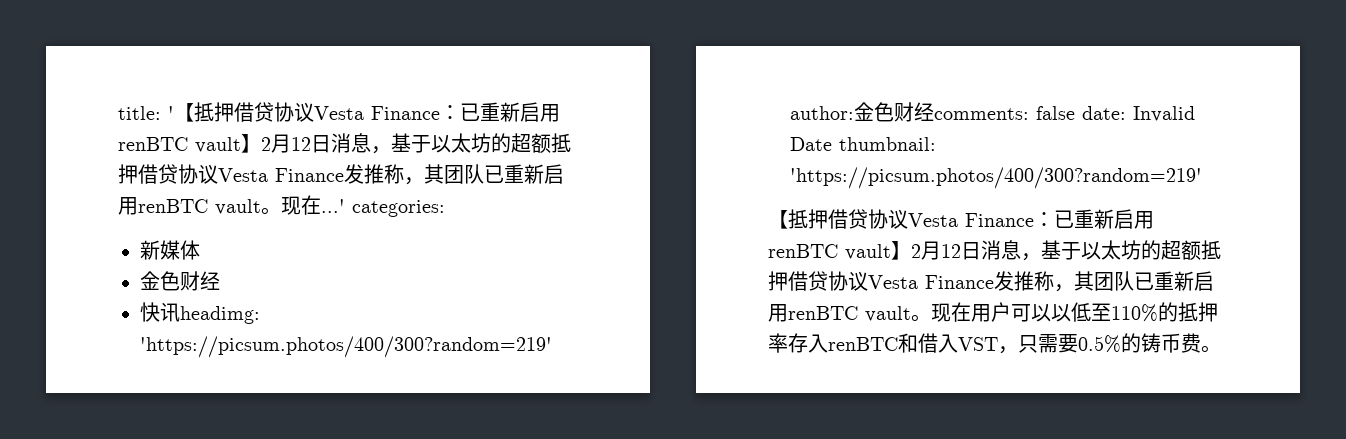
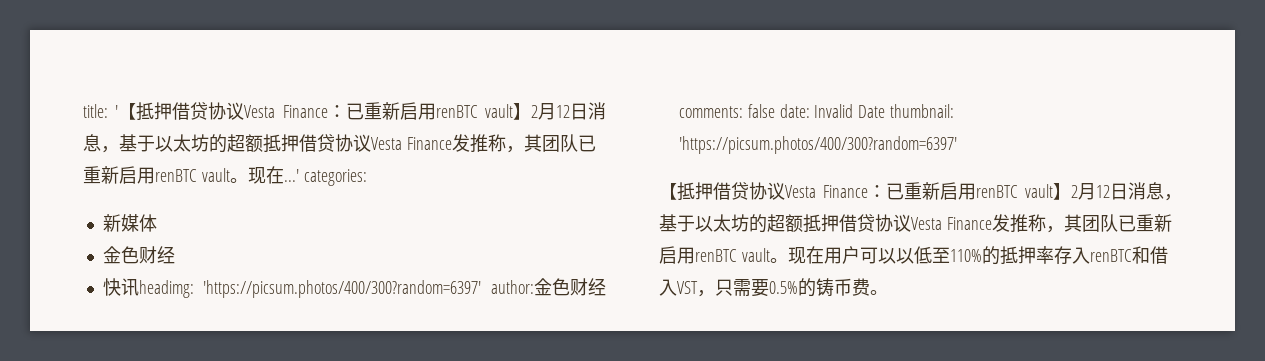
[140,336,552,358] 'https://picsum.photos/400/300?random=219' -> [203,280,482,298] 'https://picsum.photos/400/300?random=6397'
[790,167,1202,189] 'https://picsum.photos/400/300?random=219' -> [678,136,957,154] 'https://picsum.photos/400/300?random=6397'

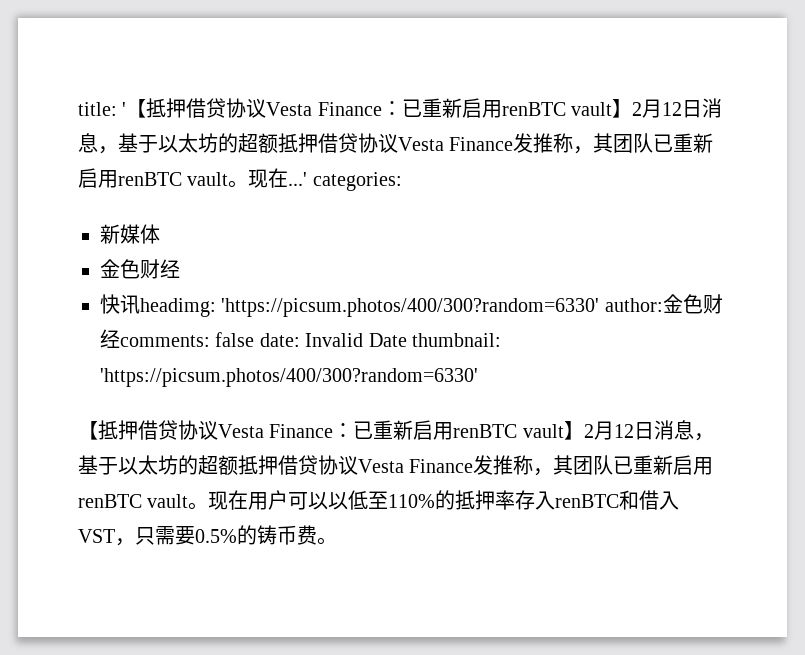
[203,280,482,298] 'https://picsum.photos/400/300?random=6397' -> [221,298,600,317] 'https://picsum.photos/400/300?random=6330'
[678,136,957,154] 'https://picsum.photos/400/300?random=6397' -> [100,368,478,387] 'https://picsum.photos/400/300?random=6330'

